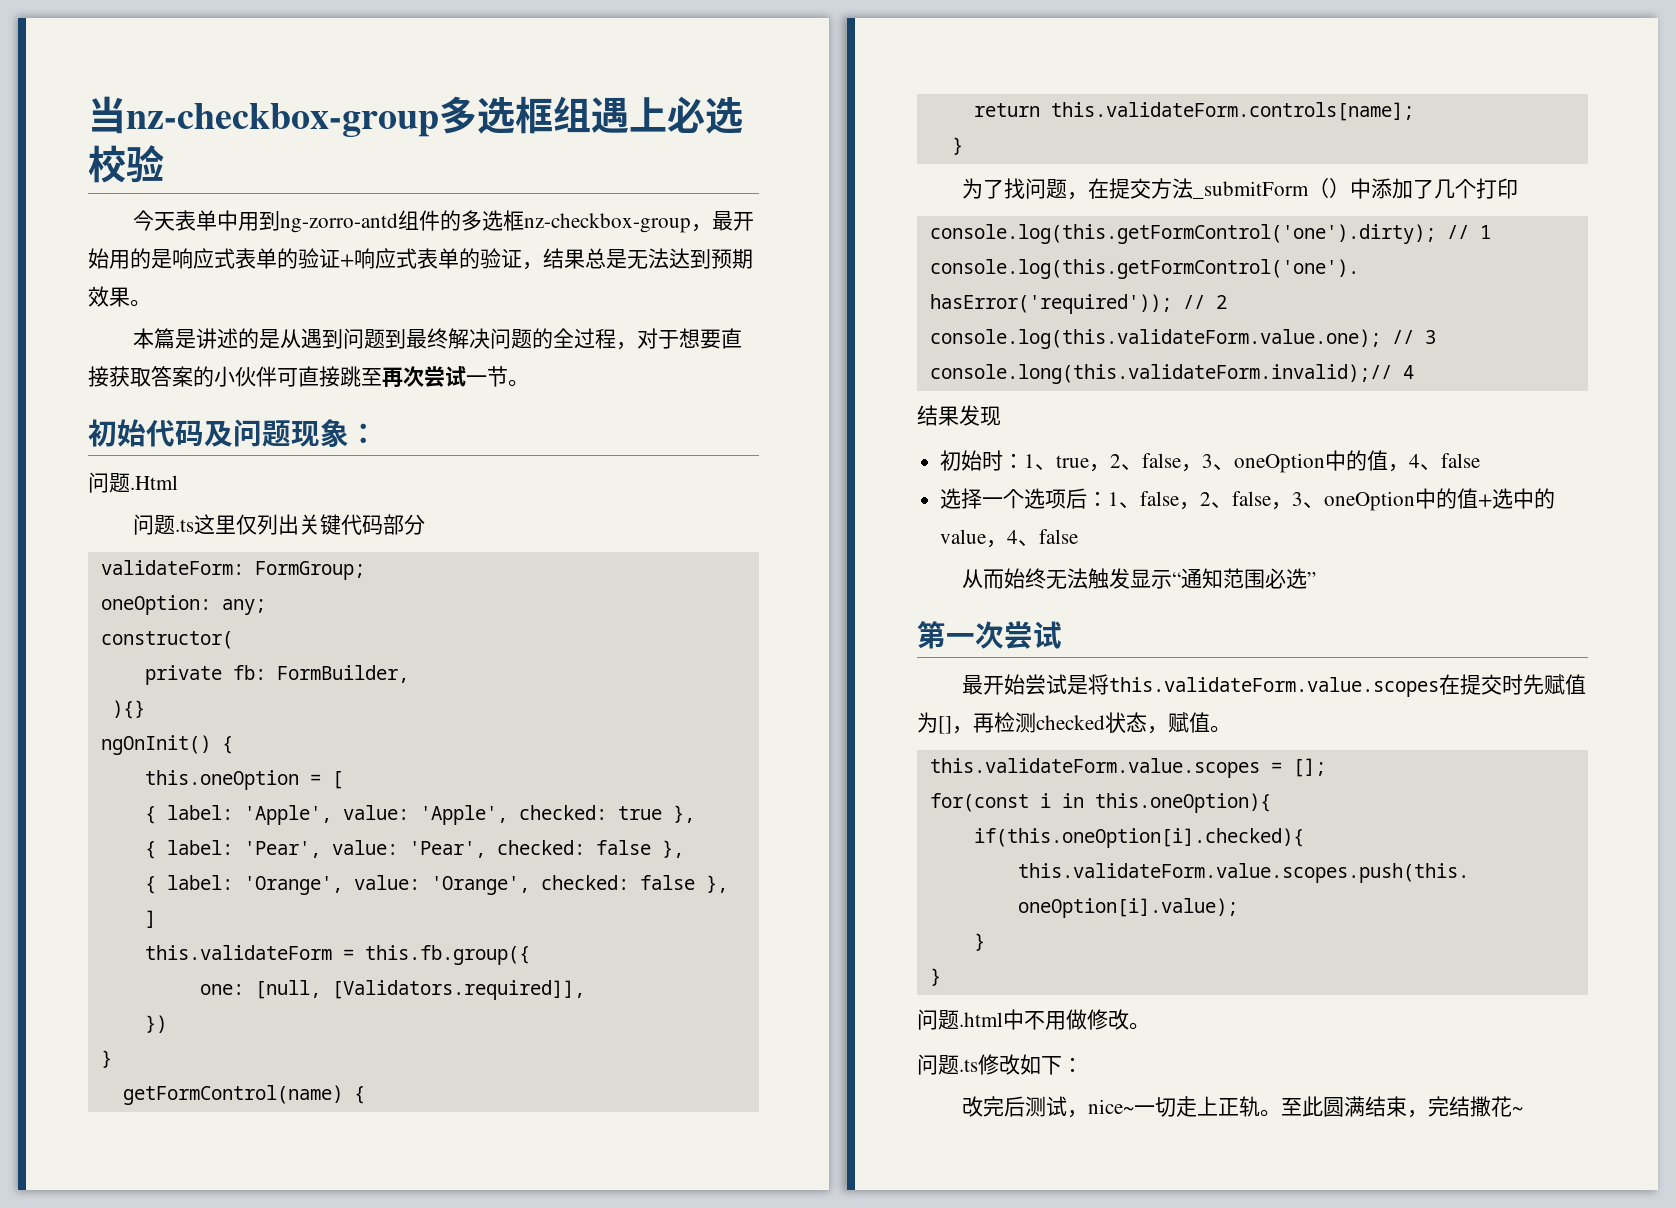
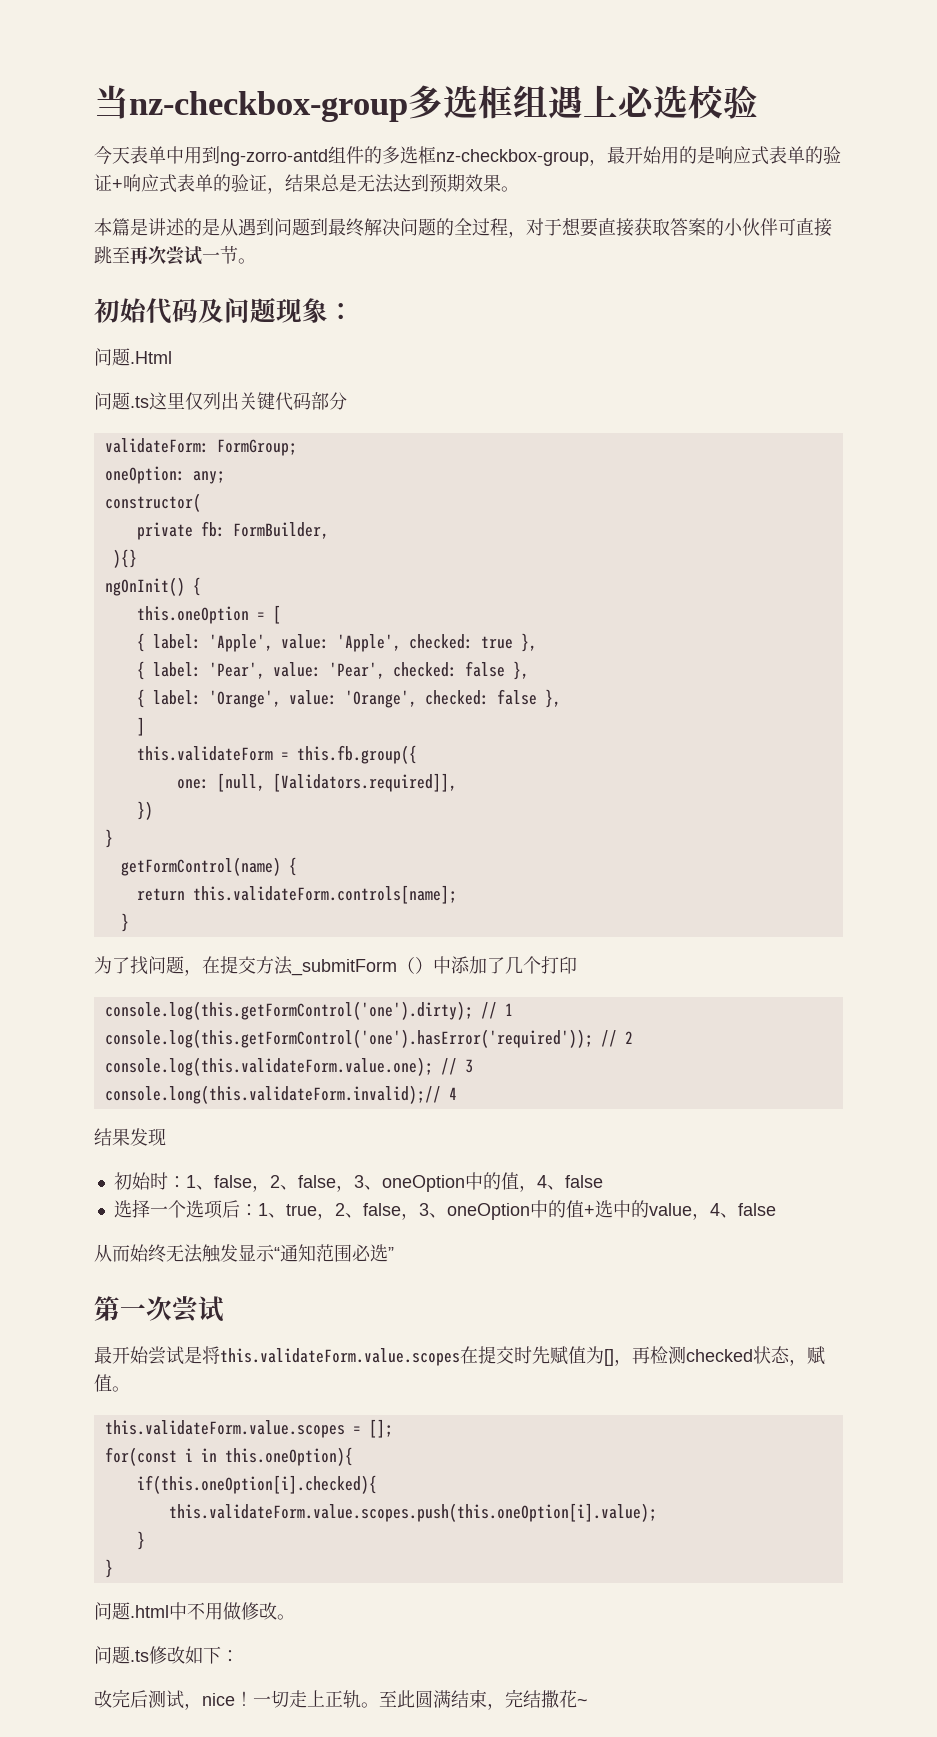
[1056,455,1090,468] true -> [213,1175,252,1188] false
[1140,491,1180,506] false -> [285,1204,317,1216] true
[1087,1099,1134,1114] nice~ -> [202,1691,253,1706] nice！

